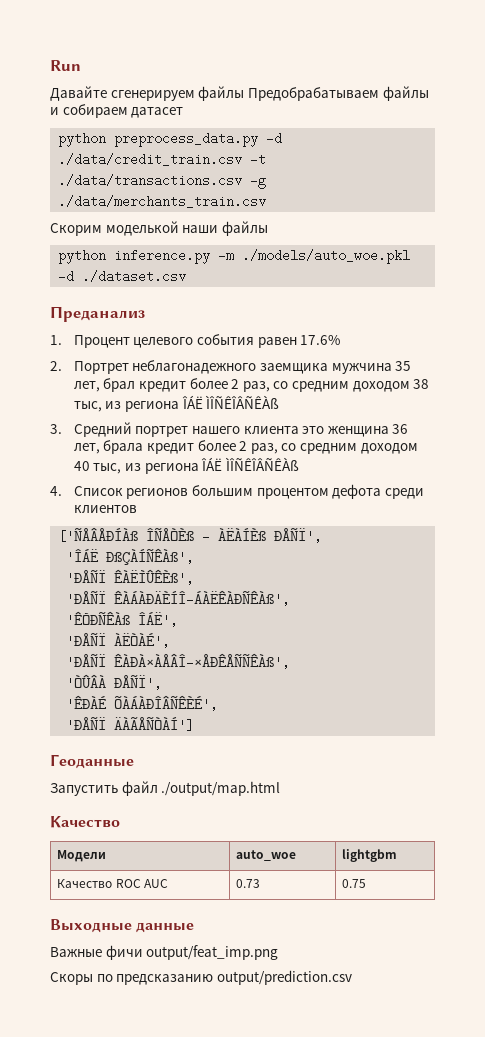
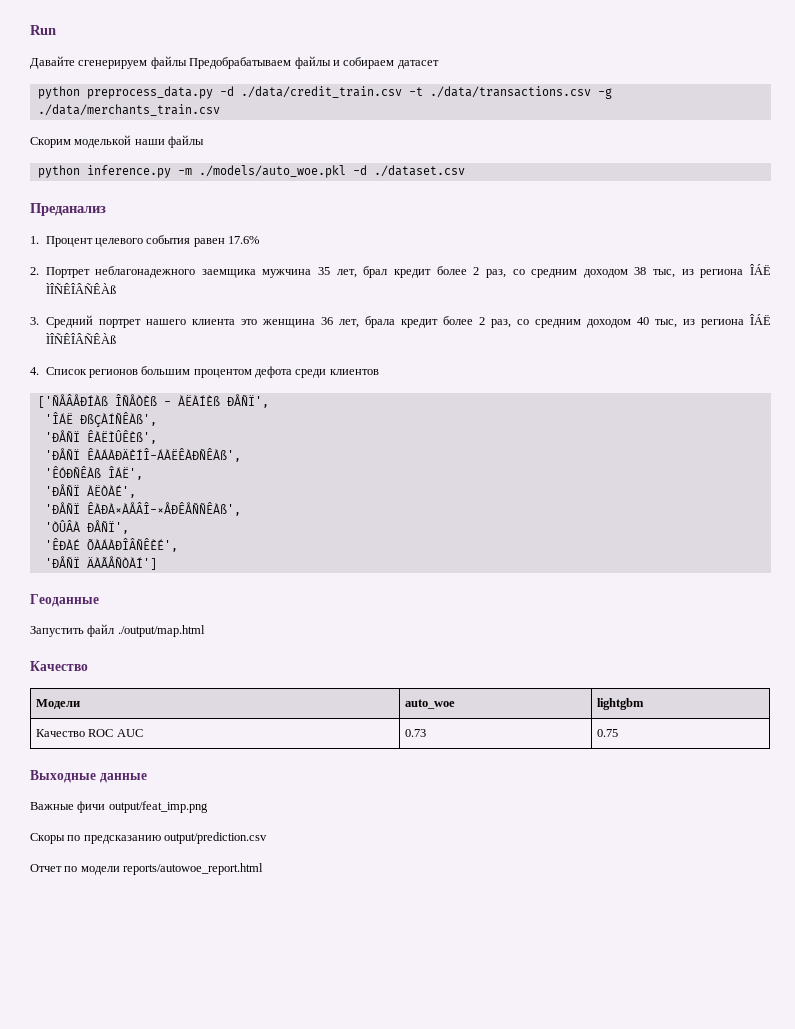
(352, 977) none -> [30,863,264,875] // Отчет по модели reports/autowoe_report.html

